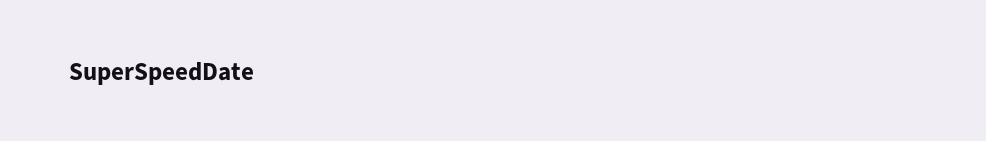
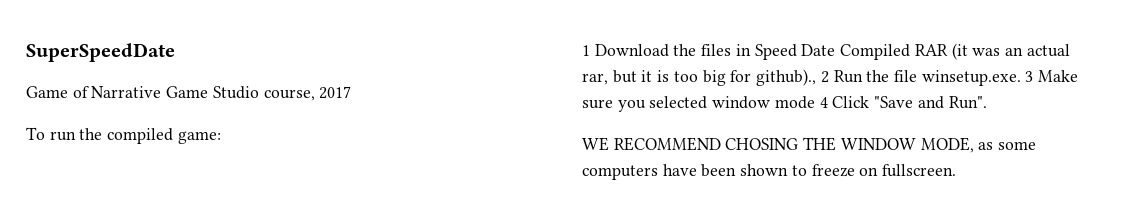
(254, 73) none -> [26,86,352,101] [26,127,221,144] [582,43,1070,60] [582,69,1079,86] [582,96,987,112] [582,137,1037,153] [582,164,957,180] // Game of Narrative Game Studio course, 2017 // To run the compiled game: // 1 Download the files in Speed Date Compiled RAR (it was an actual rar, but it is too big for github)., 2 Run the file winsetup.exe. 3 Make sure you selected window mode 4 Click "Save and Run". // WE RECOMMEND CHOSING THE WINDOW MODE, as some computers have been shown to freeze on fullscreen.

